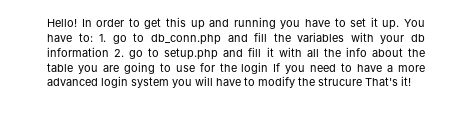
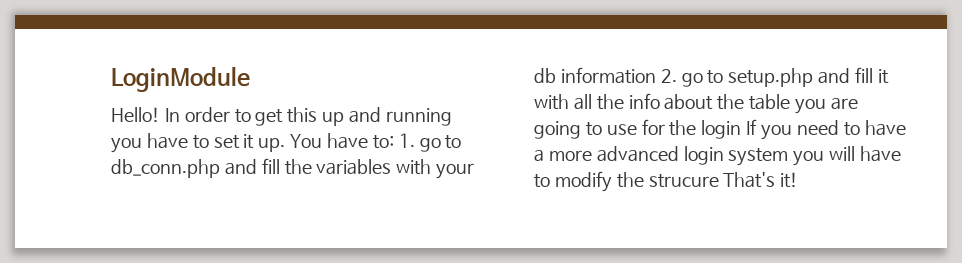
(47, 23) none -> [111,66,250,92] LoginModule //

